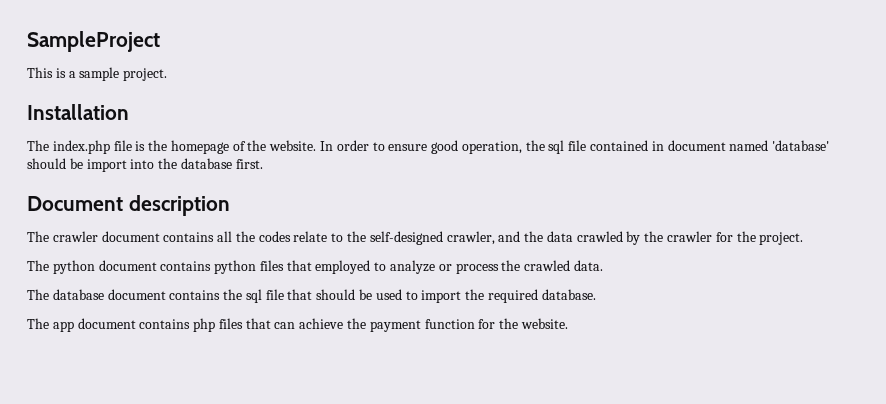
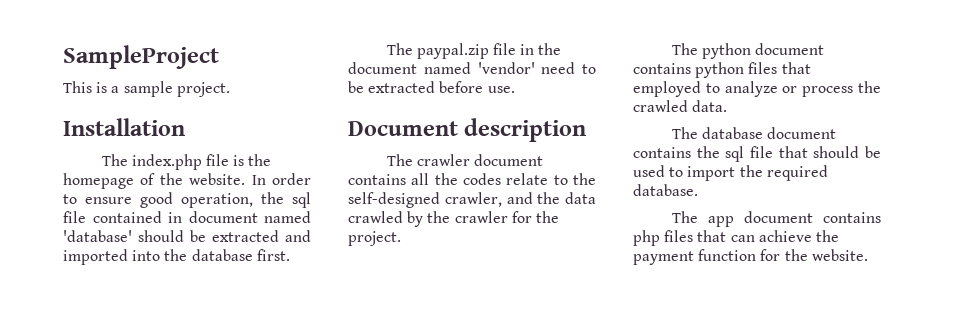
[86,159,127,172] import -> [212,230,311,242] [63,249,128,265] extracted and imported
(263, 164) none -> [386,43,562,59] [348,62,596,74] [348,81,515,93] // The paypal.zip file in the document named 'vendor' need to be extracted before use.

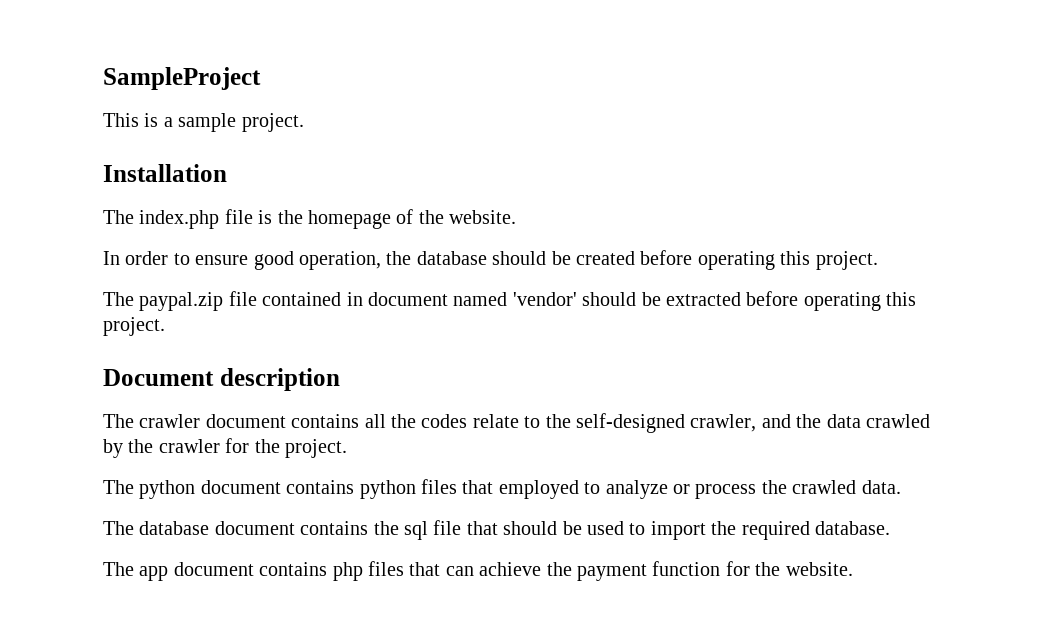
(246, 179) none -> (517, 217) //
[292,192,311,208] sql -> [416,250,878,270] [103,292,224,311] database should be created before operating this project. // The paypal.zip
[63,230,132,242] 'database' -> [512,292,577,306] 'vendor'
[285,230,311,242] [63,249,290,265] [386,43,562,59] [348,62,596,74] [348,81,515,93] and imported into the database first. // The paypal.zip file in the document named 'vendor' need to be extracted before use. -> [746,291,917,311] [103,317,165,336] before operating this project.

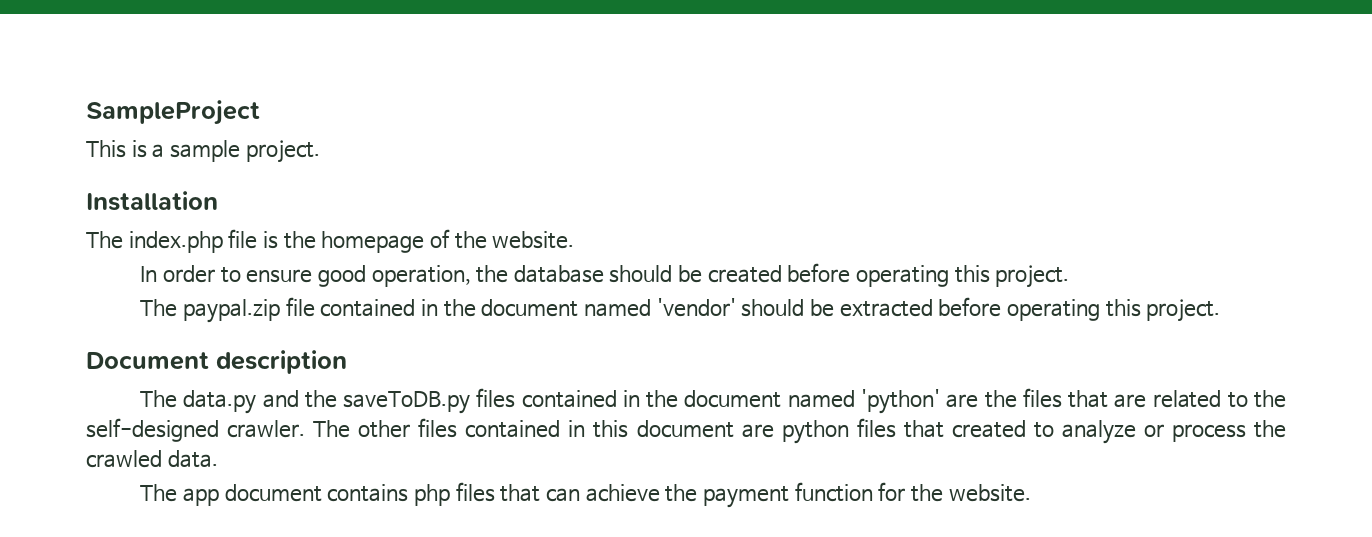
(363, 299) none -> [443,299,476,317] the
[139,413,930,433] [103,438,347,458] [103,480,355,499] crawler document contains all the codes relate to the self-designed crawler, and the data crawled by the crawler for the project. // The python document contains -> [183,388,1286,414] [86,418,774,442] data.py and the saveToDB.py files contained in the document named 'python' are the files that are related to the self-designed crawler. The other files contained in this document are
[498,480,579,499] employed -> [951,420,1026,438] created
[103,520,890,540] // The database document contains the sql file that should be used to import the required database. -> (218, 459) none

